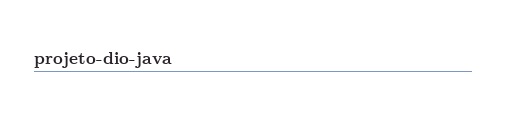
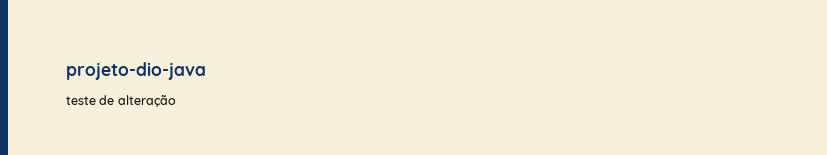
(172, 60) none -> [66,95,176,107] // teste de alteração

